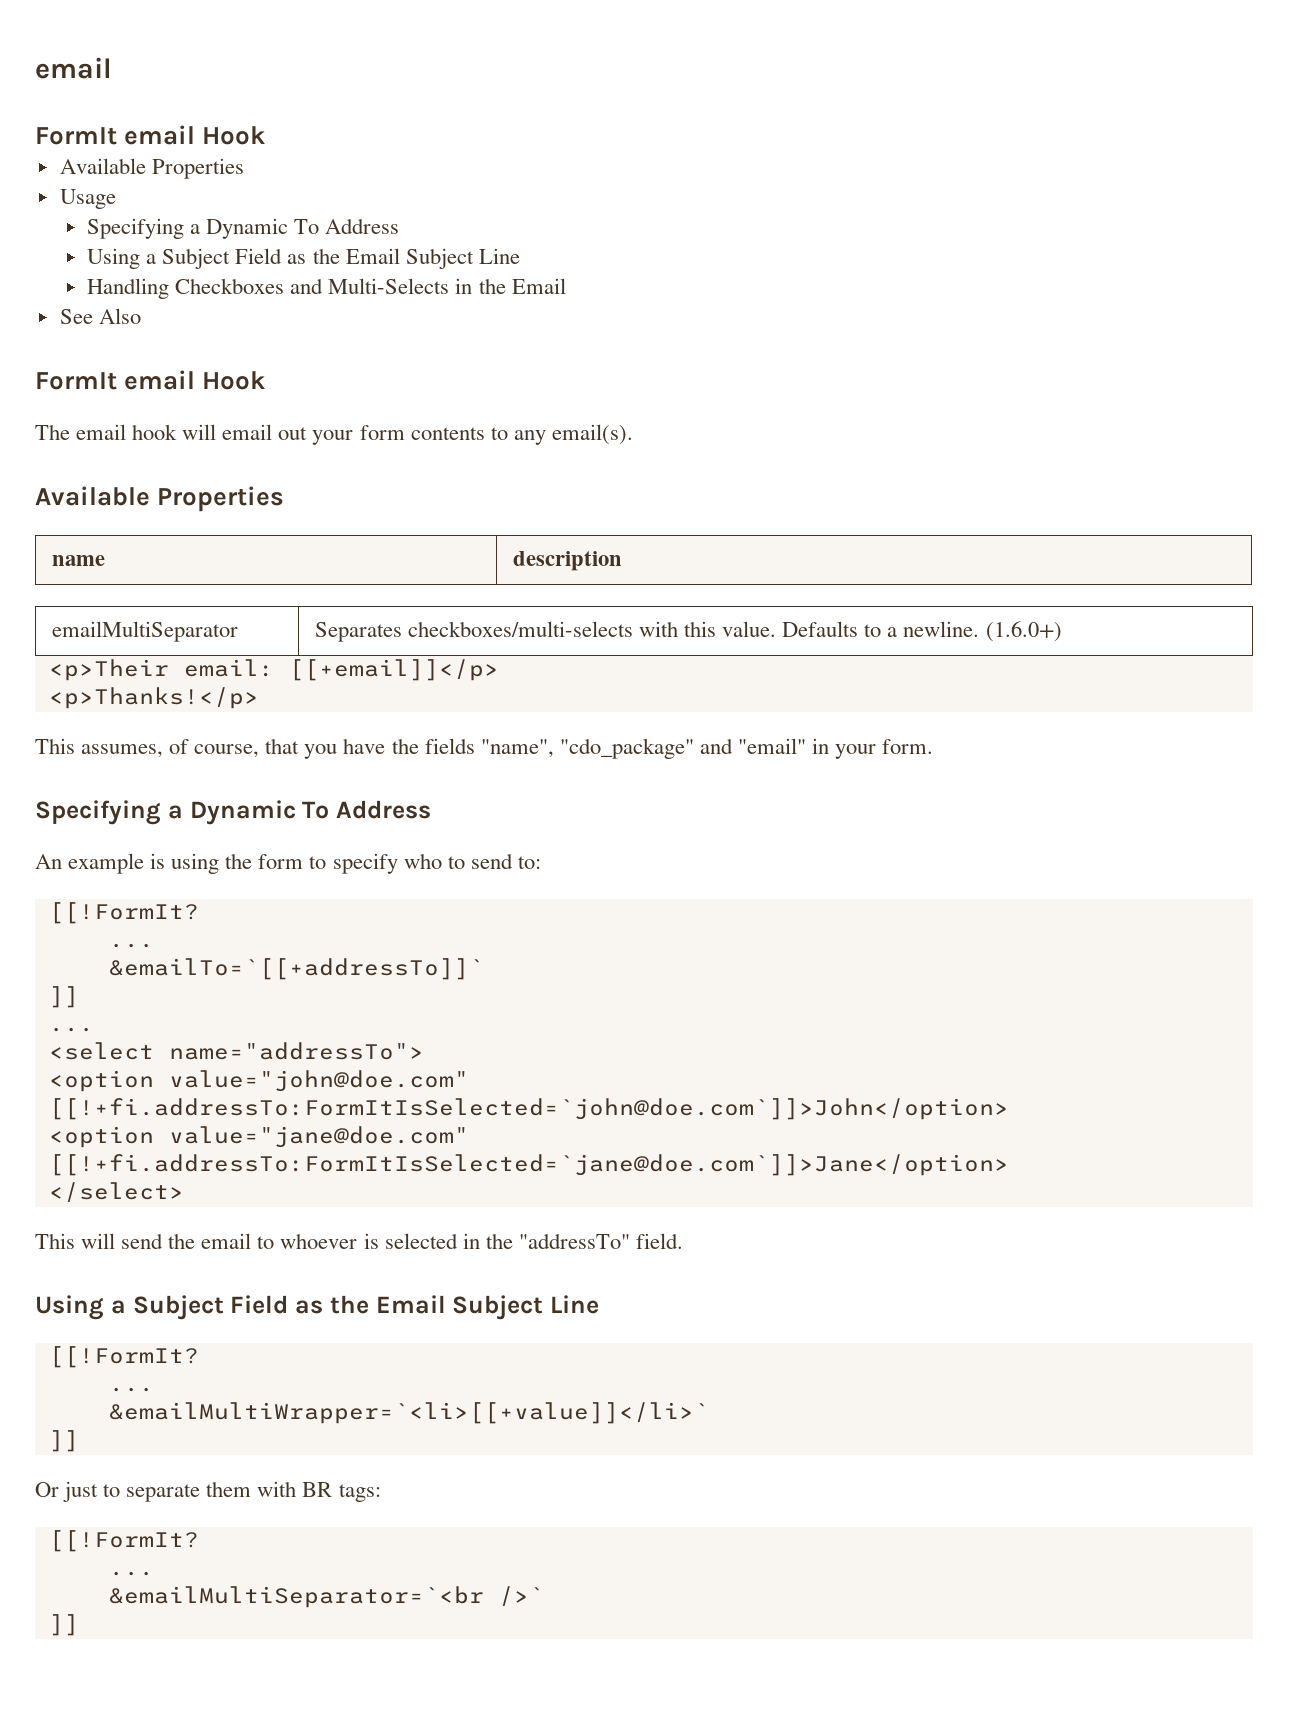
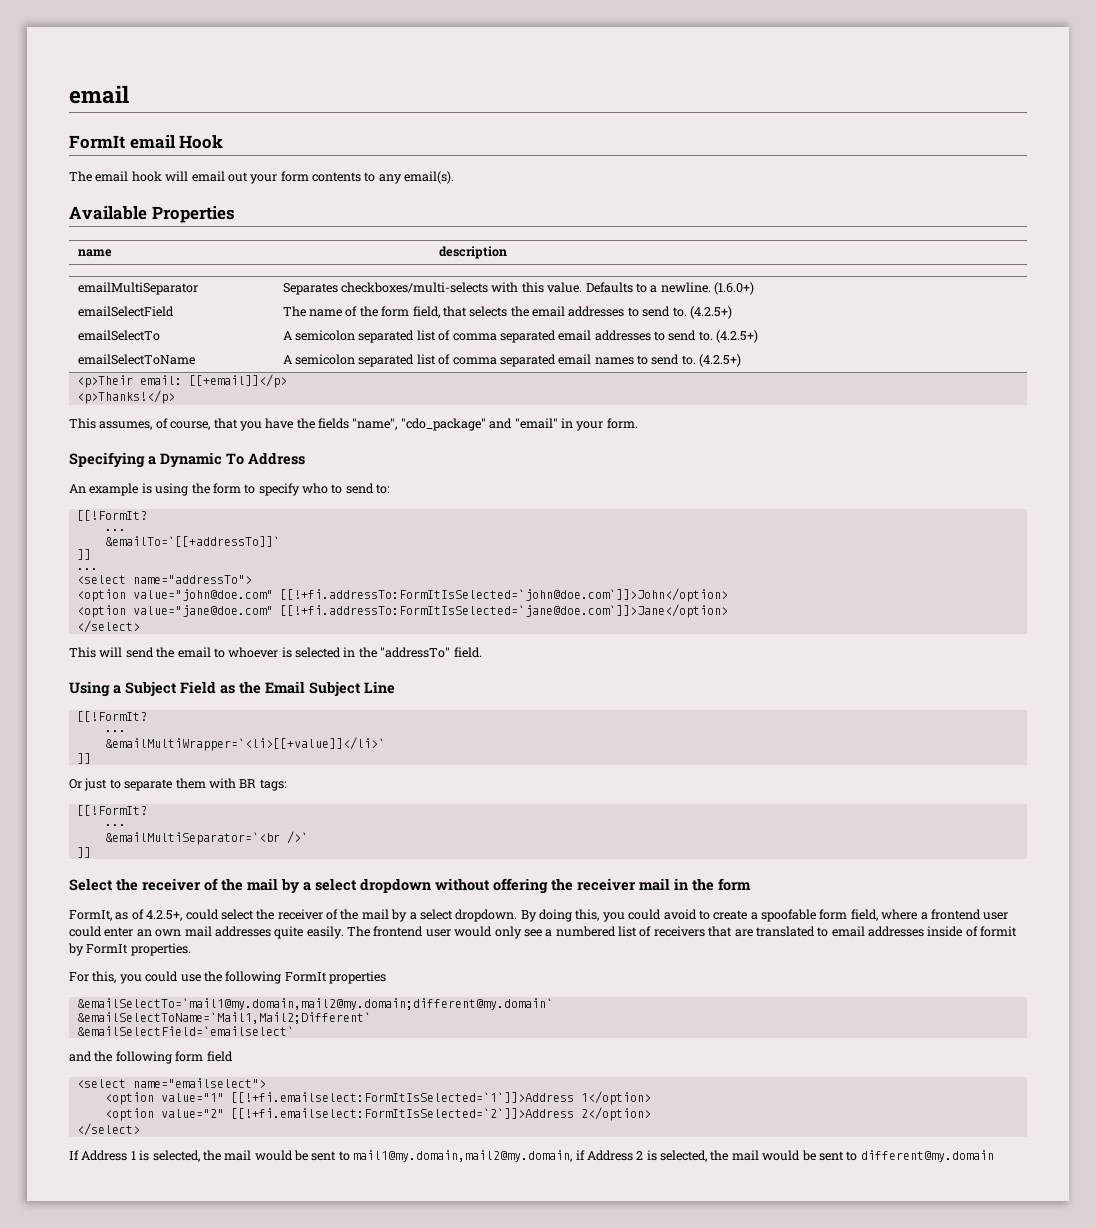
[59,158,244,179] [59,189,116,209] [87,218,400,239] [87,248,520,269] [87,278,566,299] [59,308,141,324] [35,370,266,390] // Available Properties // Usage // Specifying a Dynamic To Address // Using a Subject Field as the Email Subject Line // Handling Checkboxes and Multi-Selects in the Email // See Also // FormIt email Hook -> (224, 142) none
(1062, 631) none -> [77,306,174,317] [282,306,732,319] [77,330,160,341] [282,330,759,343] [77,354,195,365] [282,354,742,367] // emailSelectField | The name of the form field, that selects the email addresses to send to. (4.2.5+) // emailSelectTo | A semicolon separated list of comma separated email addresses to send to. (4.2.5+) // emailSelectToName | A semicolon separated list of comma separated email names to send to. (4.2.5+)
(79, 1625) none -> [69,878,751,894] [69,909,1009,922] [69,926,1018,939] [68,943,191,956] [69,971,386,984] [76,998,553,1010] [76,1012,371,1024] [76,1026,294,1036] [69,1051,233,1064] [76,1078,266,1088] [104,1091,651,1105] [104,1107,651,1121] [76,1123,140,1136] [69,1150,994,1162] // Select the receiver of the mail by a select dropdown without offering the receiver mail in the form // FormIt, as of 4.2.5+, could select the receiver of the mail by a select dropdown. By doing this, you could avoid to create a spoofable form field, where a frontend user could enter an own mail addresses quite easily. The frontend user would only see a numbered list of receivers that are translated to email addresses inside of formit by FormIt properties. // For this, you could use the following FormIt properties // &emailSelectTo=`mail1@my.domain,mail2@my.domain;different@my.domain` // &emailSelectToName=`Mail1,Mail2;Different` // &emailSelectField=`emailselect` // and the following form field // <select name="emailselect"> // <option value="1" [[!+fi.emailselect:FormItIsSelected=`1`]]>Address 1</option> // <option value="2" [[!+fi.emailselect:FormItIsSelected=`2`]]>Address 2</option> // </select> // If Address 1 is selected, the mail would be sent to mail1@my.domain,mail2@my.domain, if Address 2 is selected, the mail would be sent to different@my.domain

